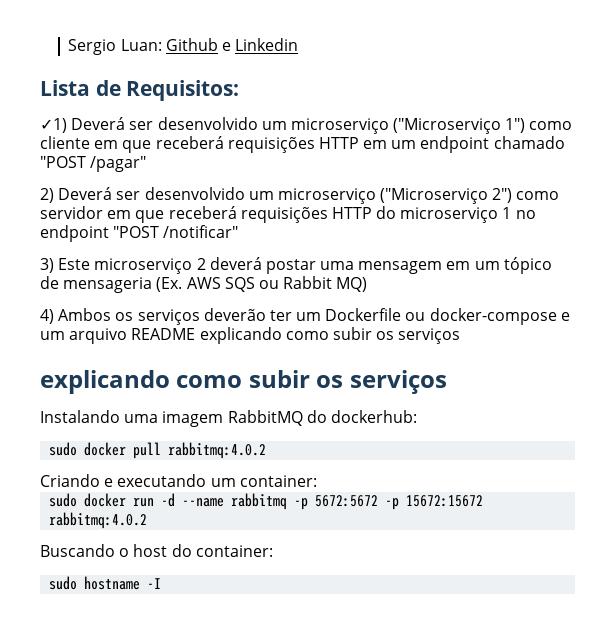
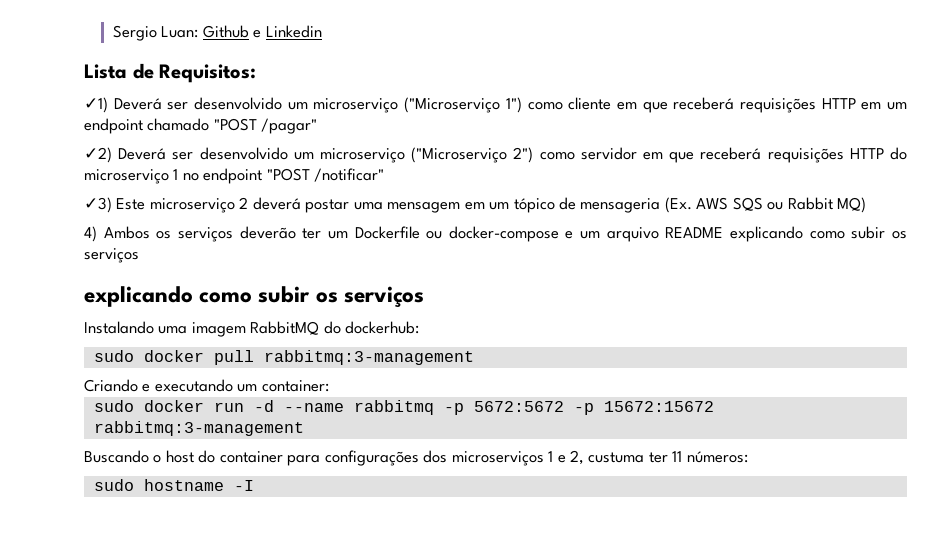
[40,188,54,203] 2) -> [84,147,112,163] ✓2)
[40,258,54,273] 3) -> [84,197,112,213] ✓3)
[168,442,267,459] rabbitmq:4.0.2 -> [263,350,474,365] rabbitmq:3-management
[49,512,148,529] rabbitmq:4.0.2 -> [93,421,304,436] rabbitmq:3-management
[195,545,273,557] container: -> [219,450,748,466] container para configurações dos microserviços 1 e 2, custuma ter 11 números:

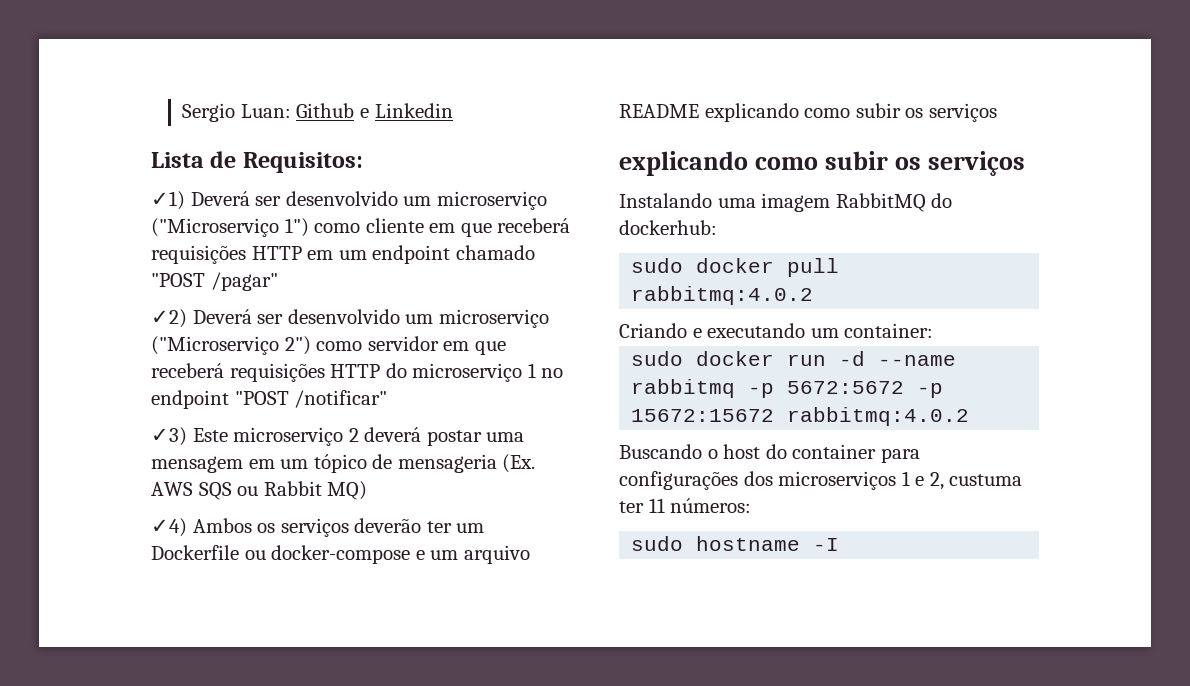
[84,226,97,242] 4) -> [151,518,187,537] ✓4)
[263,350,474,365] rabbitmq:3-management -> [631,286,814,305] rabbitmq:4.0.2
[93,421,304,436] rabbitmq:3-management -> [787,407,970,426] rabbitmq:4.0.2

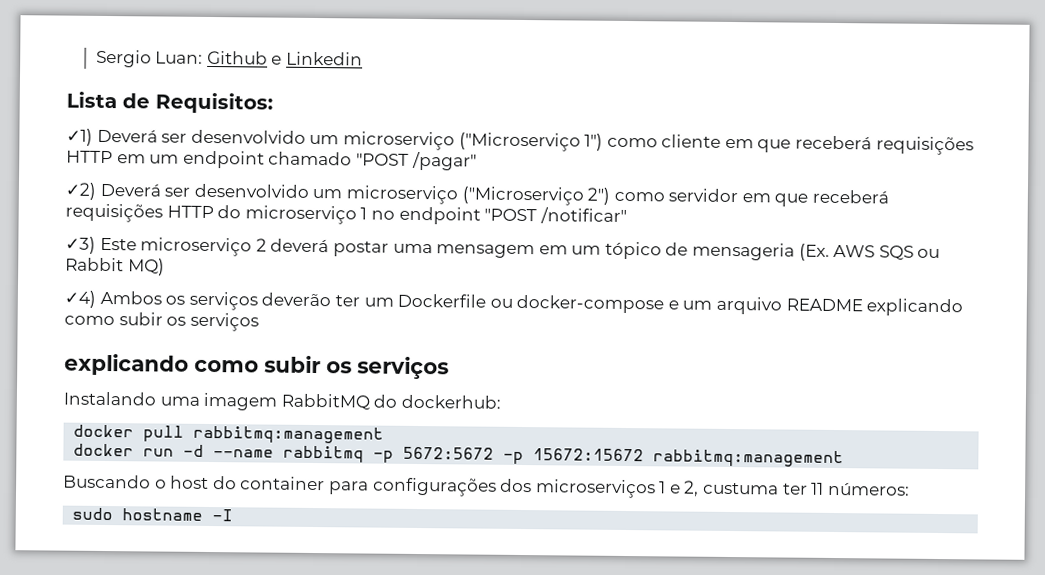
[631,258,684,273] sudo -> (501, 401) none
[631,286,814,305] [619,323,934,338] [631,351,684,366] rabbitmq:4.0.2 // Criando e executando um container: // sudo -> [193,425,385,444] rabbitmq:management //
[787,407,970,426] rabbitmq:4.0.2 -> [653,449,845,468] rabbitmq:management

